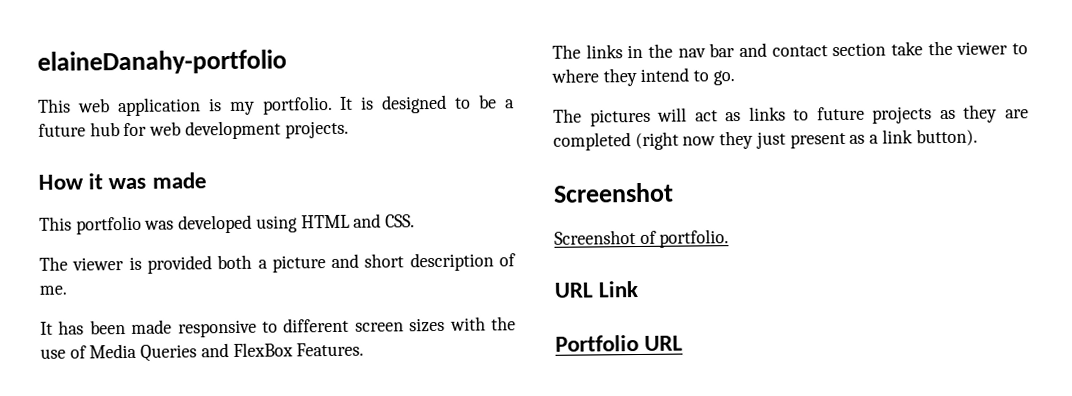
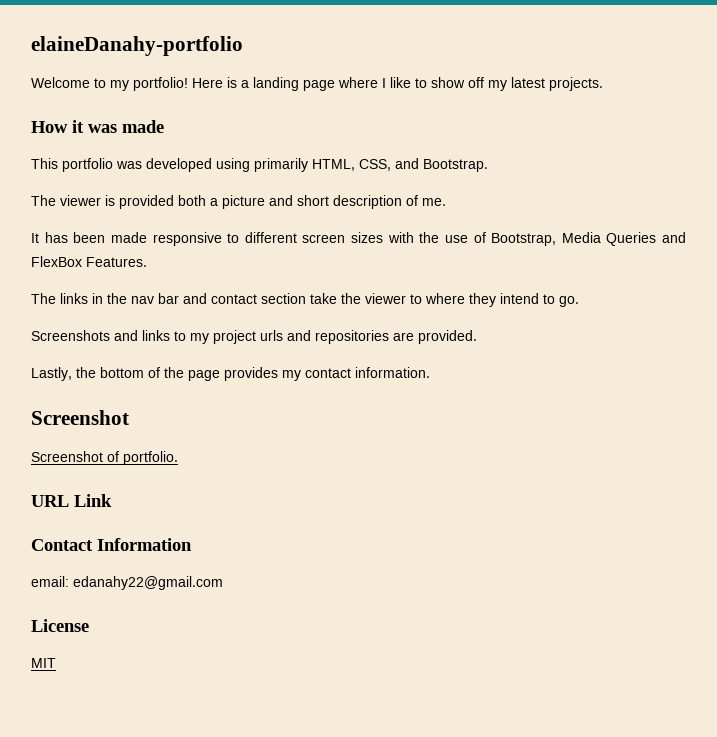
[38,94,515,117] [38,120,281,140] This web application is my portfolio. It is designed to be a future hub for web development -> [31,77,545,91] Welcome to my portfolio! Here is a landing page where I like to show off my latest
[300,213,416,229] HTML and CSS. -> [254,158,488,172] primarily HTML, CSS, and Bootstrap.
(87, 352) none -> [491,233,557,246] Bootstrap,
[553,104,1029,127] [553,128,978,151] The pictures will act as links to future projects as they are completed (right now they just present as a link button). -> [31,330,477,344] [31,367,430,381] Screenshots and links to my project urls and repositories are provided. // Lastly, the bottom of the page provides my contact information.
[555,335,684,352] Portfolio URL -> [31,538,192,551] [31,576,223,590] [31,619,89,632] [31,658,56,668] Contact Information // email: edanahy22@gmail.com // License // MIT

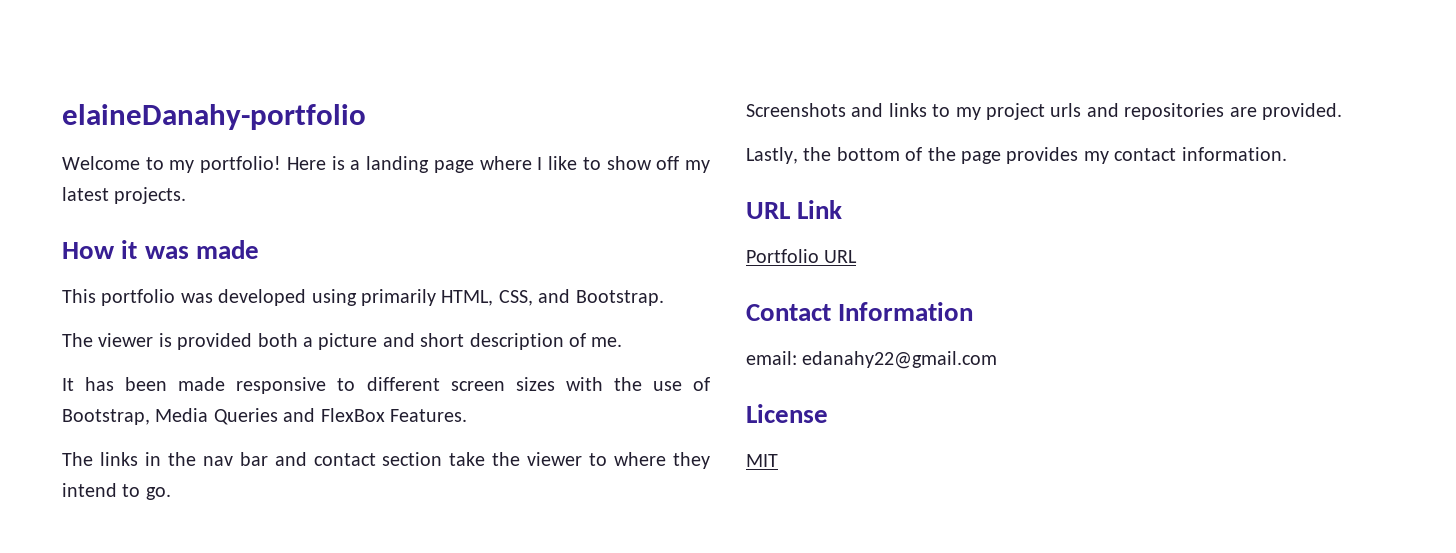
[31,410,129,425] [31,451,178,465] // Screenshot // Screenshot of portfolio. -> (1287, 154) none
(112, 500) none -> [746,249,858,263] // Portfolio URL

